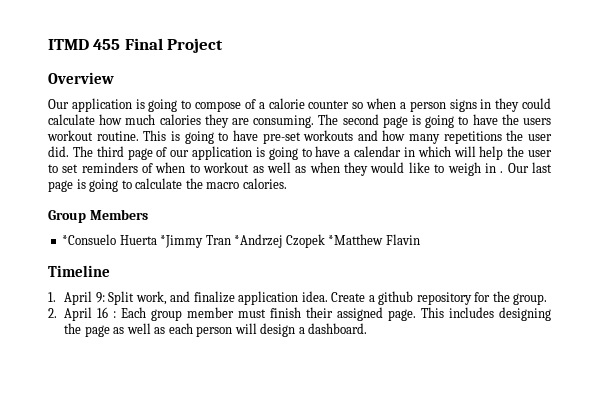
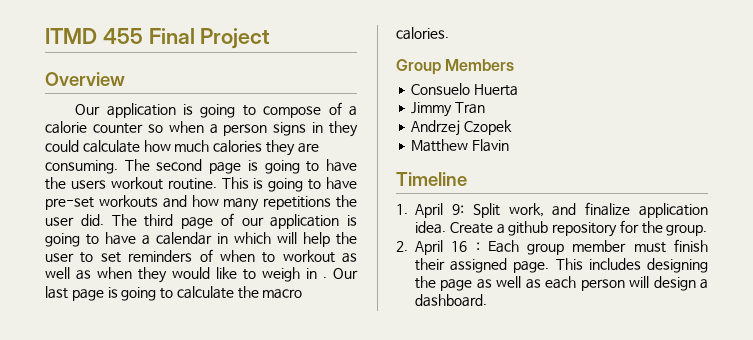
[62,234,117,245] *Consuelo -> [411,83,471,95] Consuelo
[160,235,204,248] *Jimmy -> [411,102,453,117] // Jimmy
[234,234,283,248] *Andrzej -> [411,120,461,136] // Andrzej
[328,234,384,245] *Matthew -> [411,139,469,152] // Matthew

